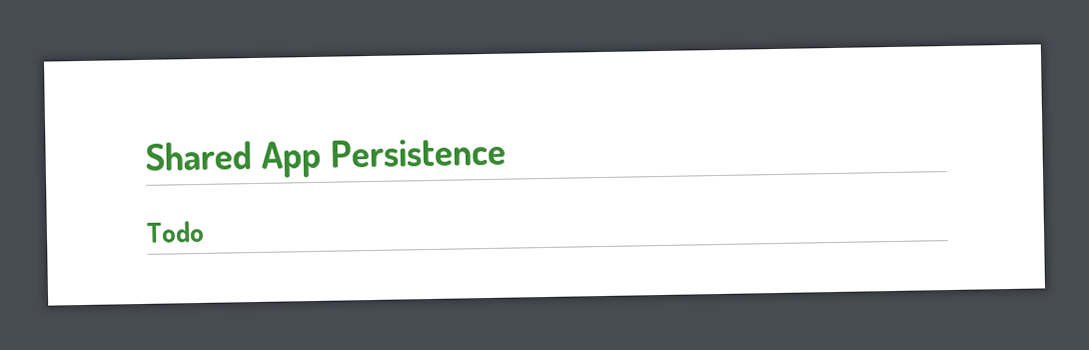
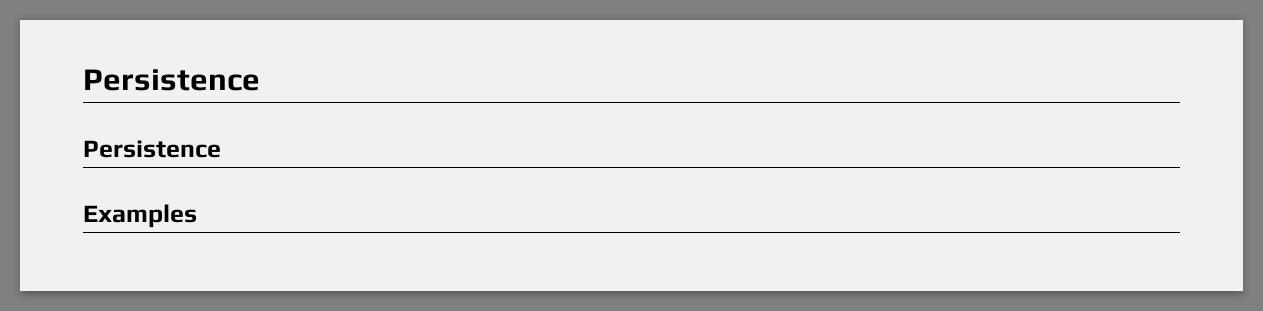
[145,137,506,178] [146,220,205,243] Shared App Persistence // Todo -> [83,69,260,91] [83,140,221,158] [83,204,197,228] Persistence // Persistence // Examples

